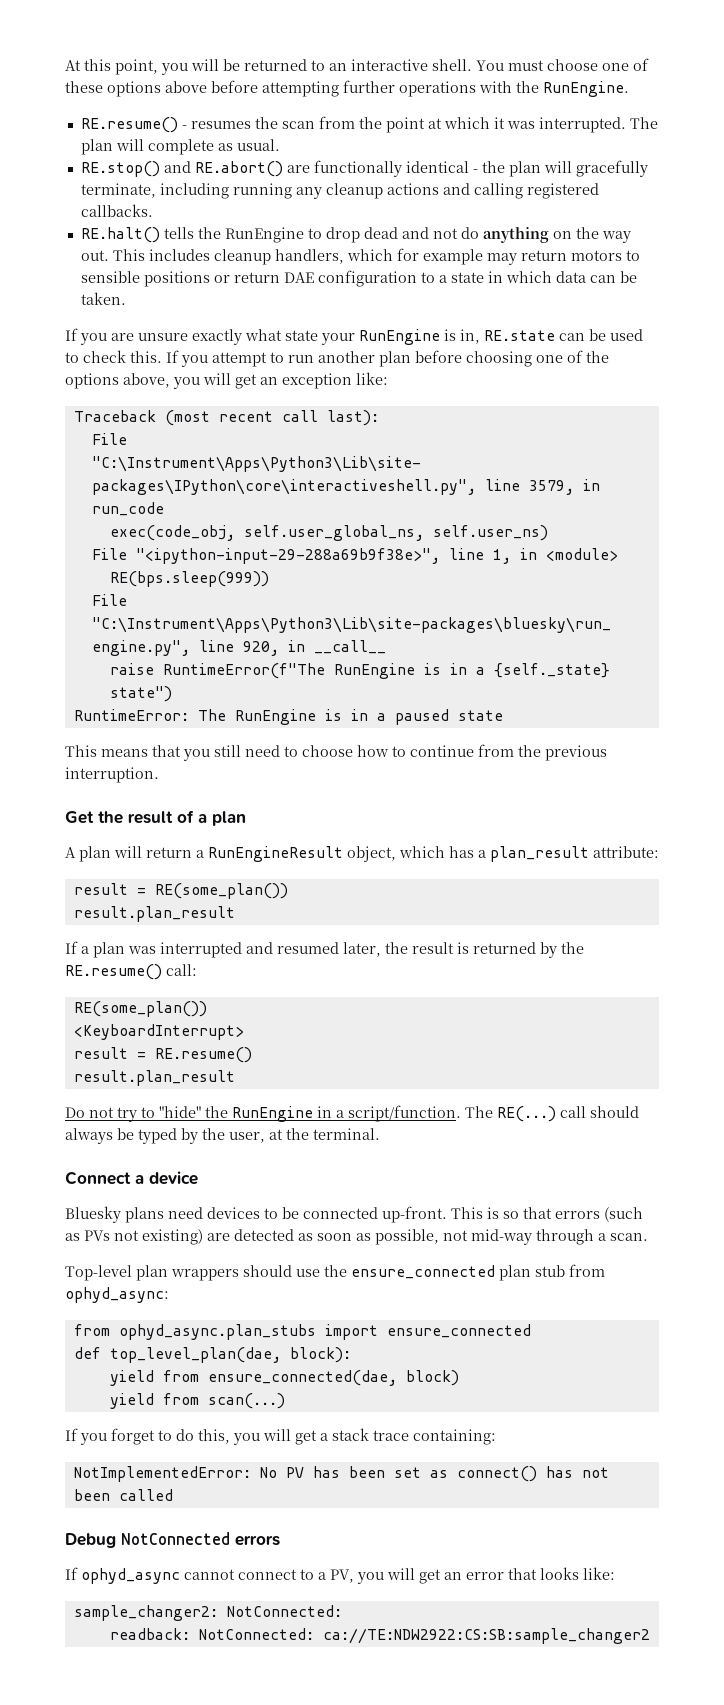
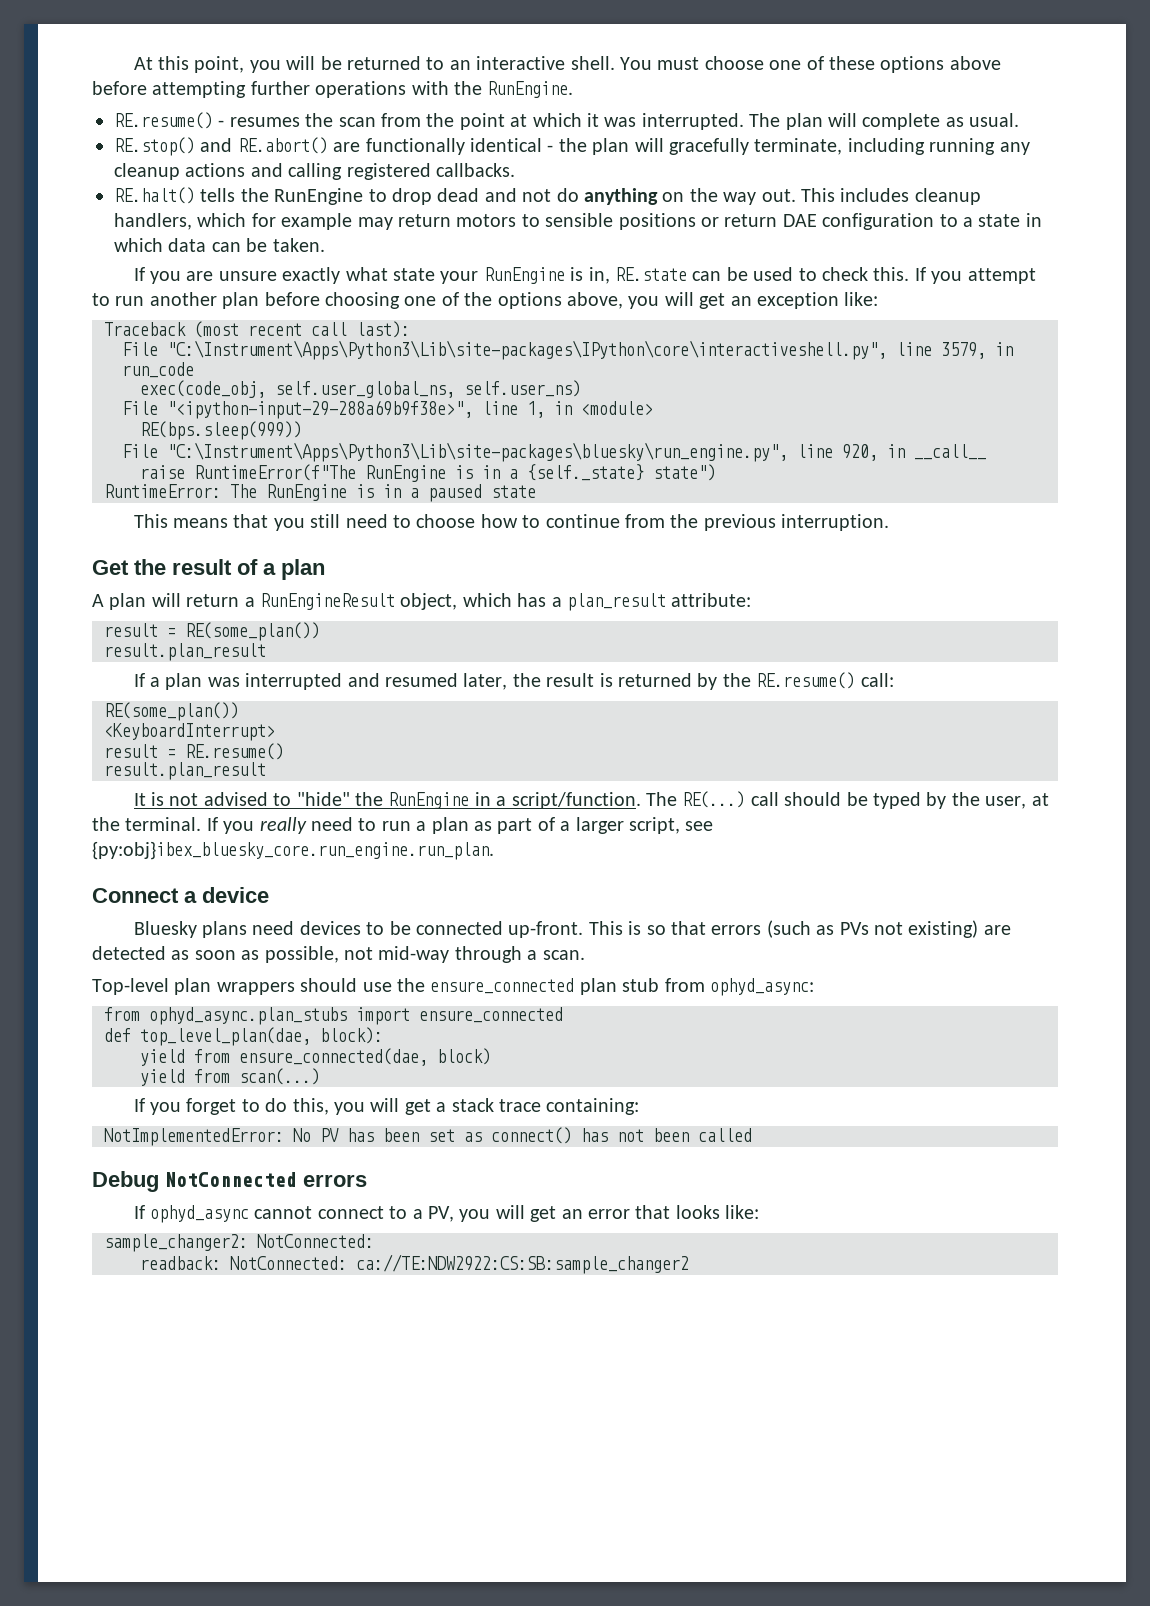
[65,1107,137,1122] Do not try -> [133,792,268,806] It is not advised
[65,1128,113,1144] always -> (842, 799) none
(380, 1134) none -> [206,817,714,834] [92,841,494,860] If you really need to run a plan as part of a larger script, see {py:obj}ibex_bluesky_core.run_engine.run_plan.

